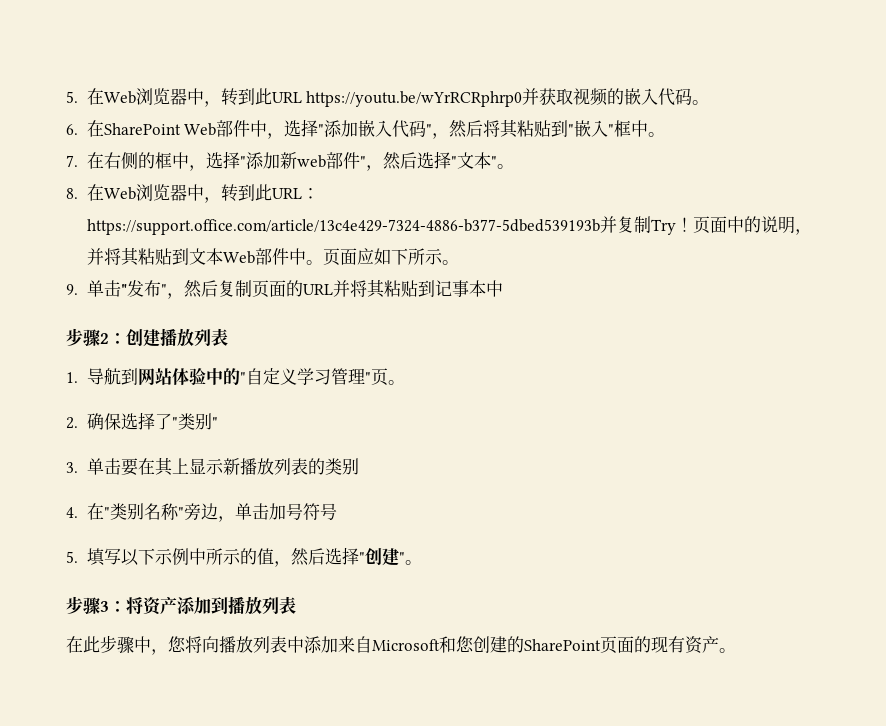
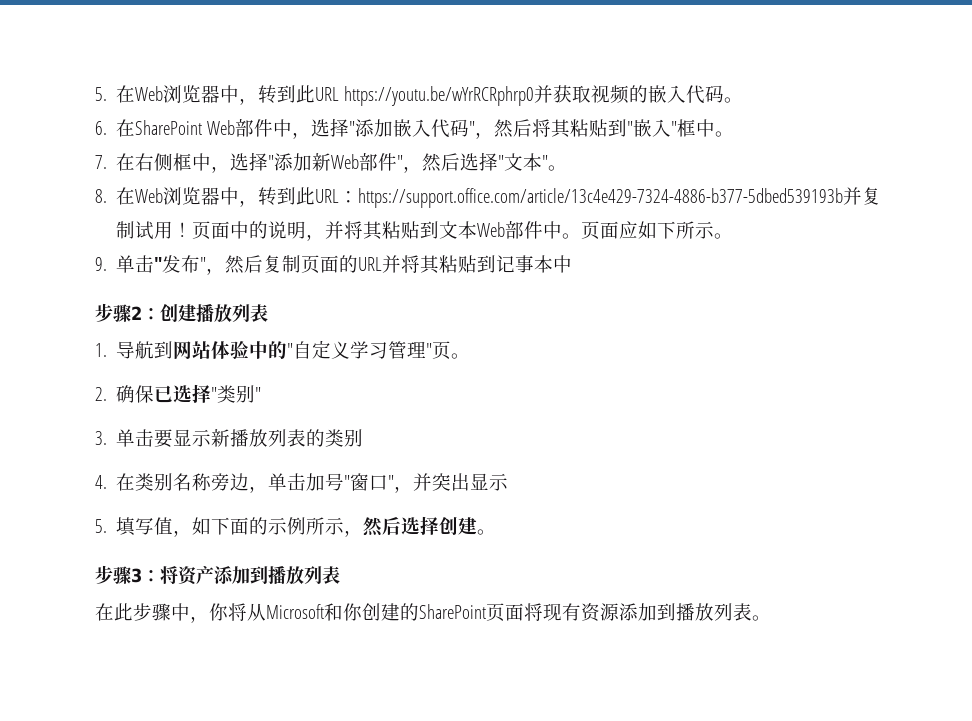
[137,152,155,169] 的 -> (174, 162) none
[296,155,326,168] web -> [331,154,360,169] Web
[650,219,676,235] Try -> [135,221,174,240] 试用
[120,412,172,430] 选择了 -> [154,384,212,403] 已选择
[137,457,189,476] 在其上 -> (174, 438) none
[103,507,110,518] " -> (136, 482) none
[177,507,184,518] " -> (212, 482) none
[302,503,337,520] [66,547,405,567] 符号 // 5.填写以下示例中所示的值，然后选择"创建" -> [344,473,509,493] [95,516,478,537] "窗口"，并突出显示 // 5.填写值，如下面的示例所示，然后选择创建
[168,636,719,654] 您将向播放列表中添加来自Microsoft和您创建的SharePoint页面的现有资产 -> [209,603,752,622] 你将从Microsoft和你创建的SharePoint页面将现有资源添加到播放列表

